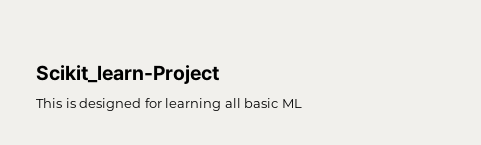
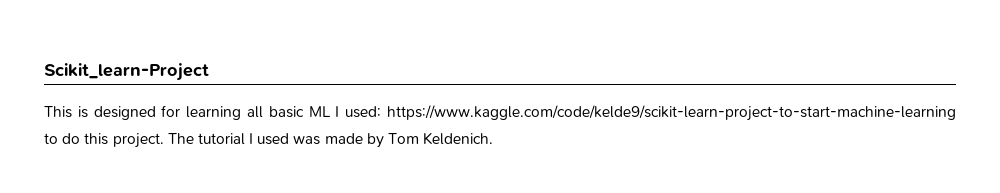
(302, 103) none -> [335,105,957,121] [44,132,494,148] I used: https://www.kaggle.com/code/kelde9/scikit-learn-project-to-start-machine-learning to do this project. The tutorial I used was made by Tom Keldenich.

